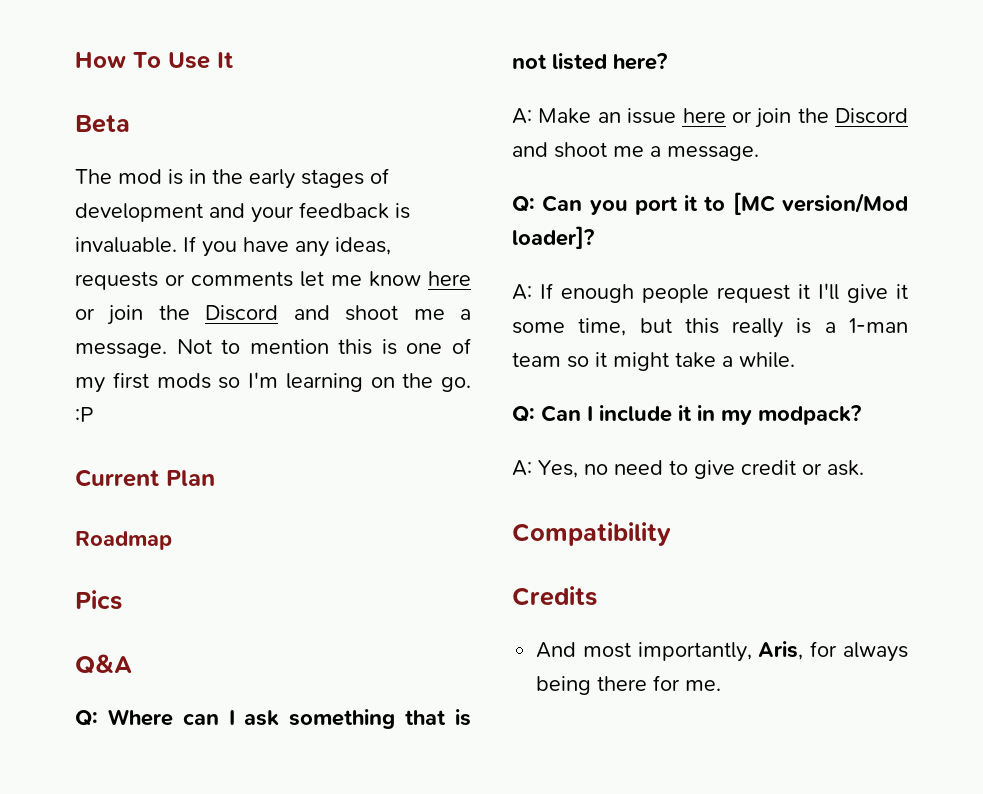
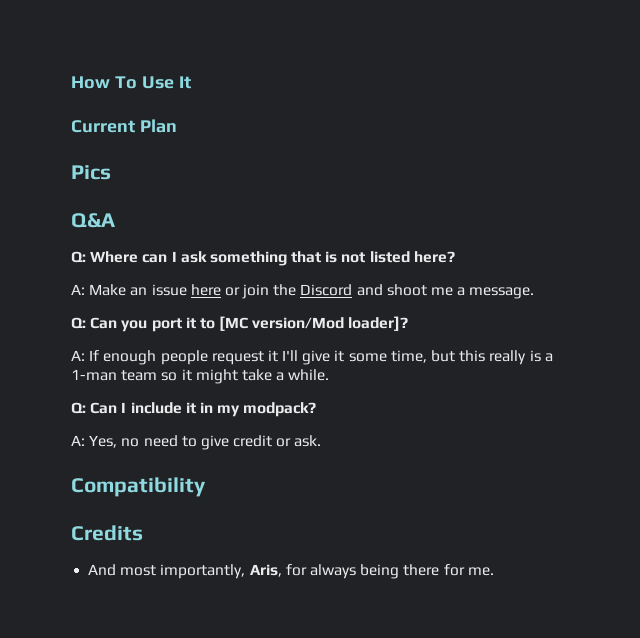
[75,115,130,133] [75,168,389,189] [75,202,410,223] [75,236,391,257] [75,271,471,290] [75,305,471,325] [75,338,471,358] [75,372,471,393] [75,407,93,422] // Beta // The mod is in the early stages of development and your feedback is invaluable. If you have any ideas, requests or comments let me know here or join the Discord and shoot me a message. Not to mention this is one of my first mods so I'm learning on the go. :P -> (191, 82) none
[75,531,172,550] // Roadmap -> (177, 126) none

